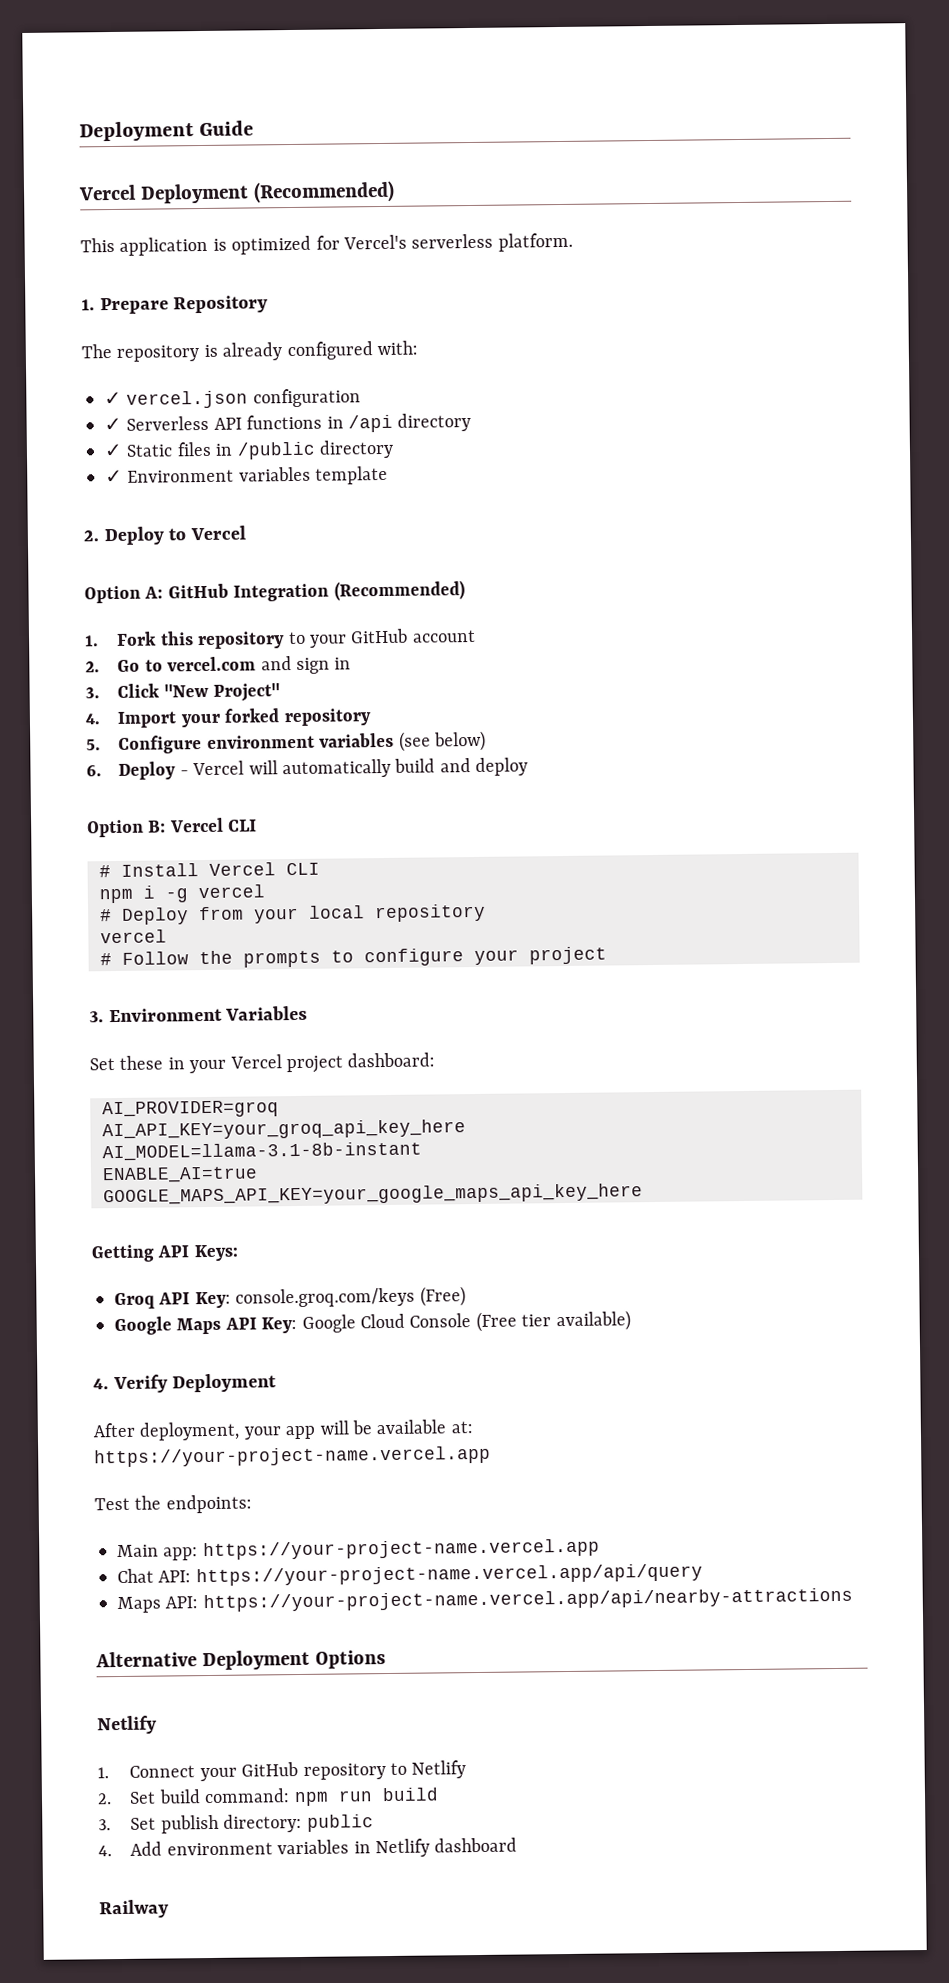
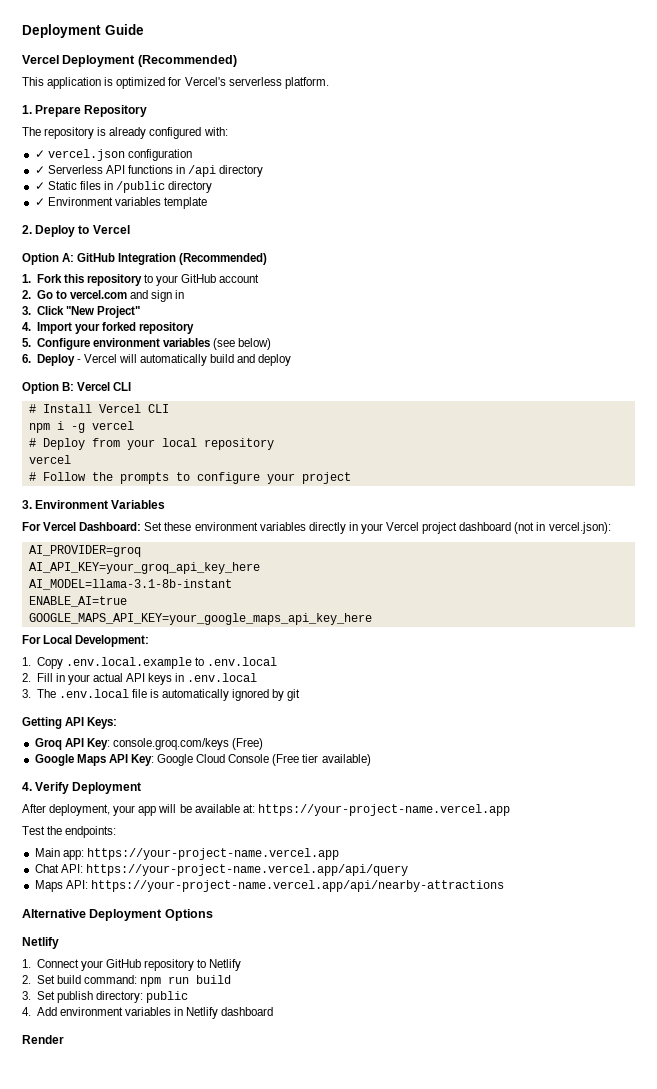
[89,1052,436,1074] Set these in your Vercel project dashboard: -> [22,522,611,534] For Vercel Dashboard: Set these environment variables directly in your Vercel project dashboard (not in vercel.json):
(643, 1195) none -> [22,635,150,647] [22,657,278,669] [22,673,258,685] [22,689,301,701] // For Local Development: // 1. Copy .env.local.example to .env.local // 2. Fill in your actual API keys in .env.local // 3. The .env.local file is automatically ignored by git
[99,1899,169,1919] Railway -> [22,1035,64,1044] Render

